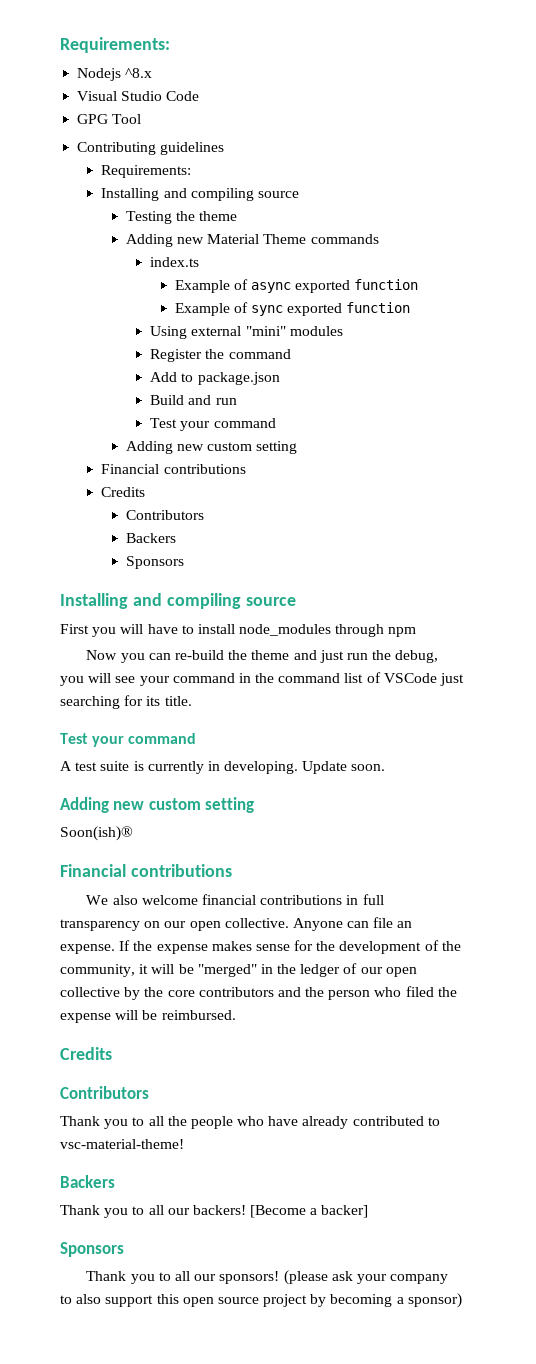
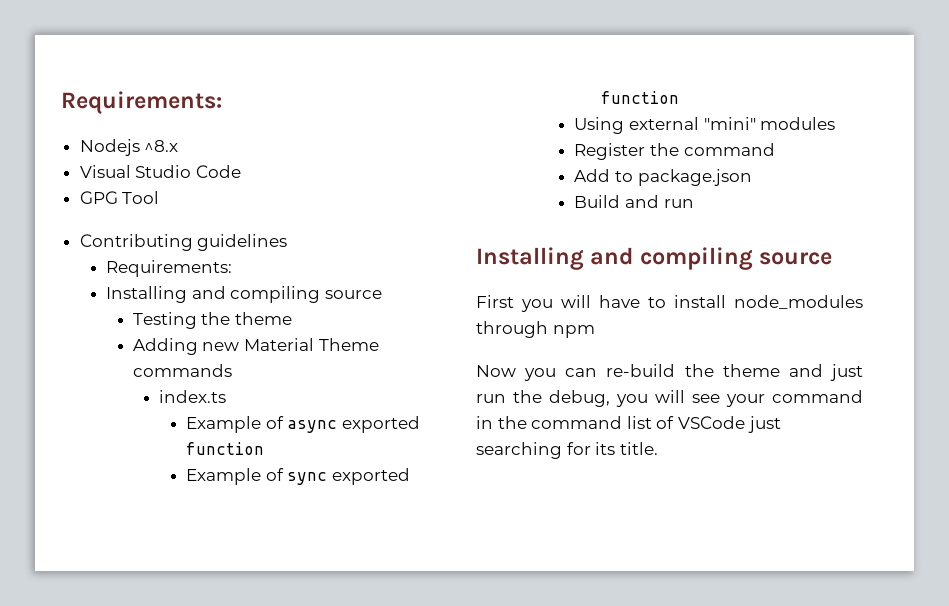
[150,418,276,431] [125,441,298,454] [101,464,246,474] [101,487,146,497] [125,510,204,520] [125,533,176,543] [125,556,184,569] // Test your command // Adding new custom setting // Financial contributions // Credits // Contributors // Backers // Sponsors -> (694, 203) none
[60,733,197,747] [60,761,386,774] [60,797,255,813] [60,826,133,841] [60,864,232,877] [86,894,384,905] [60,917,413,931] [60,940,461,954] [60,963,417,977] [60,986,457,1000] [60,1010,236,1023] [60,1047,112,1060] [60,1086,149,1099] [60,1116,440,1129] [60,1139,184,1149] [60,1175,115,1188] [60,1205,369,1218] [60,1242,124,1257] [86,1270,449,1285] [60,1293,462,1308] // Test your command // A test suite is currently in developing. Update soon. // Adding new custom setting // Soon(ish)® // Financial contributions // We also welcome financial contributions in full transparency on our open collective. Anyone can file an expense. If the expense makes sense for the development of the community, it will be "merged" in the ledger of our open collective by the core contributors and the person who filed the expense will be reimbursed. // Credits // Contributors // Thank you to all the people who have already contributed to vsc-material-theme! // Backers // Thank you to all our backers! [Become a backer] // Sponsors // Thank you to all our sponsors! (please ask your company to also support this open source project by becoming a sponsor) -> (658, 448) none

